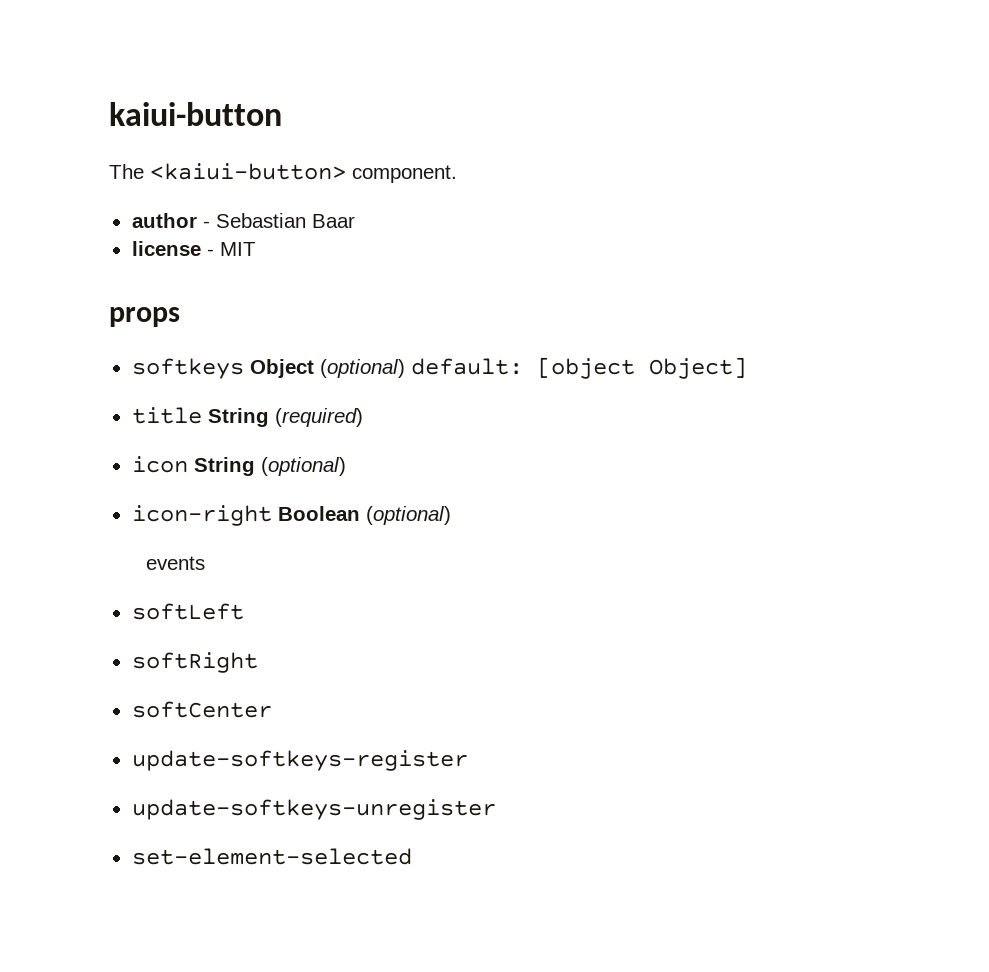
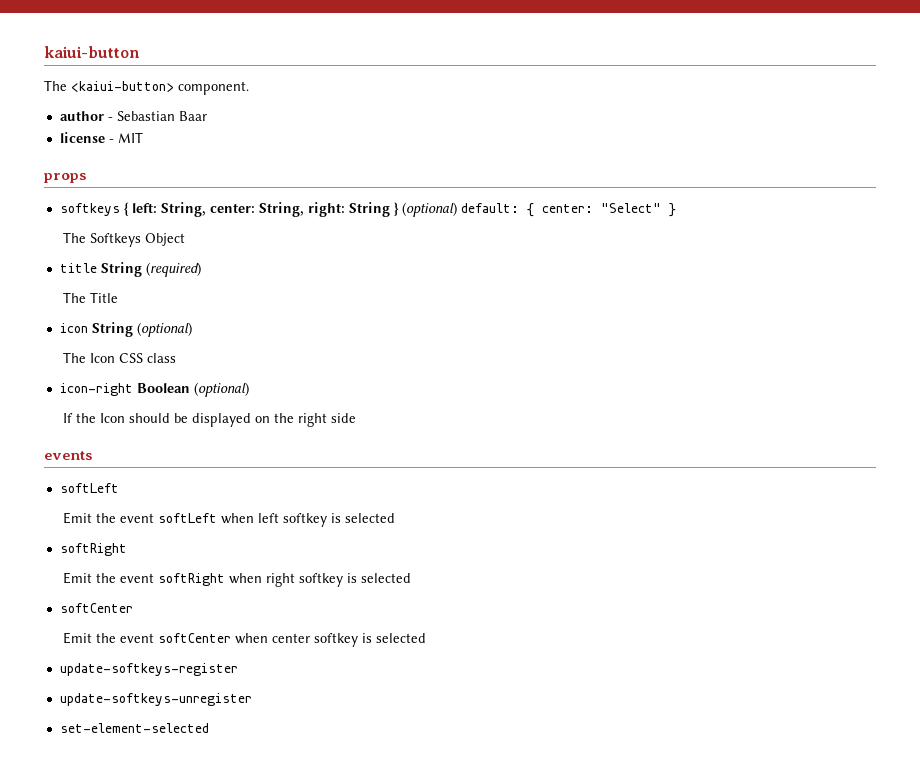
[249,357,747,379] Object (optional) default: [object Object] -> [123,202,676,217] [62,232,185,247] { left: String, center: String, right: String } (optional) default: { center: "Select" } // The Softkeys Object
(363, 417) none -> [62,292,118,303] // The Title
(346, 466) none -> [62,352,176,363] // The Icon CSS class
[146,556,206,570] [131,603,244,620] [131,652,258,673] [131,701,272,718] events // softLeft // softRight // softCenter -> [62,413,356,427] [44,451,92,460] [59,483,119,493] [62,512,395,527] [59,543,127,556] [62,572,411,587] [59,603,133,613] [62,632,426,647] If the Icon should be displayed on the right side // events // softLeft // Emit the event softLeft when left softkey is selected // softRight // Emit the event softRight when right softkey is selected // softCenter // Emit the event softCenter when center softkey is selected

